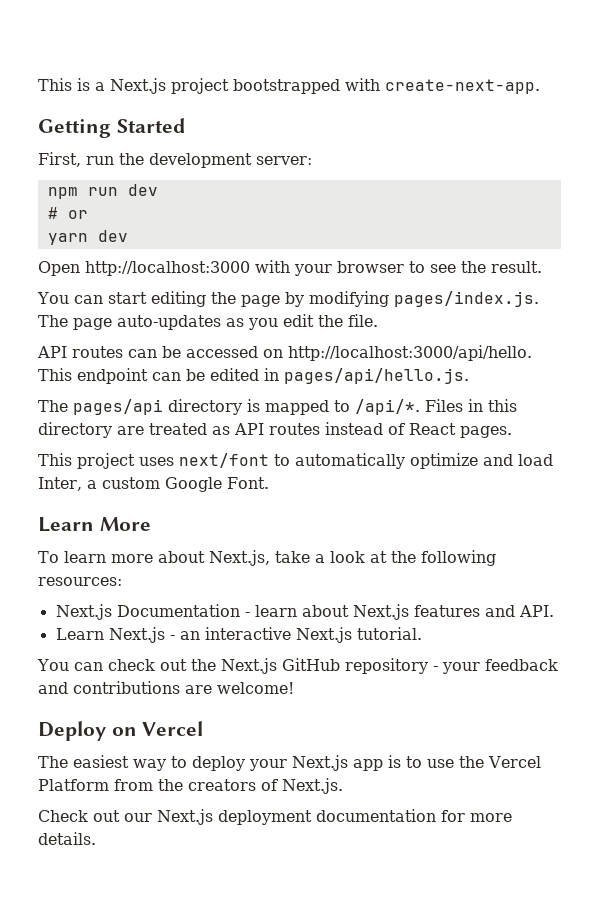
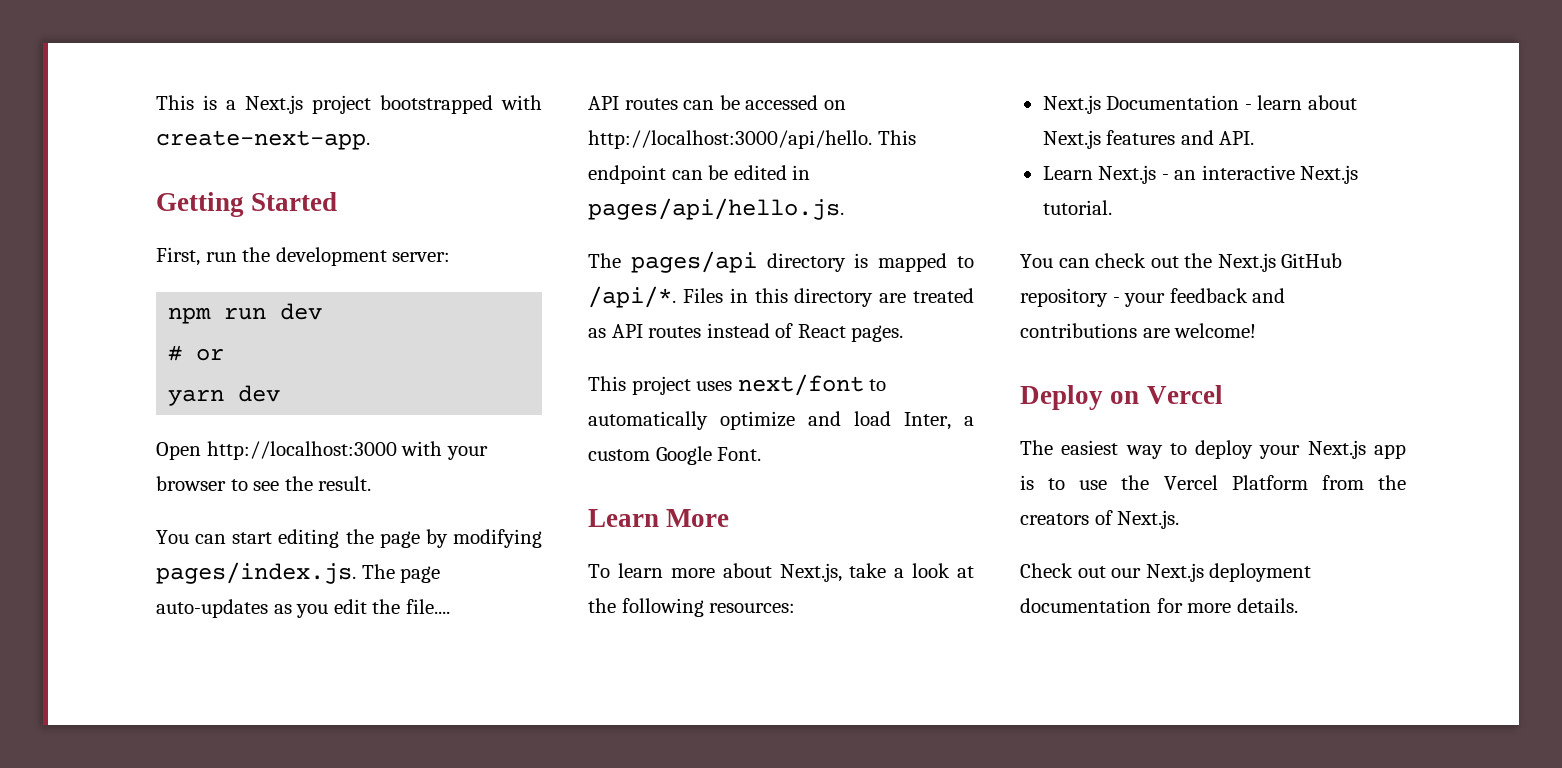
[348,314,378,327] file. -> [405,599,450,614] file....

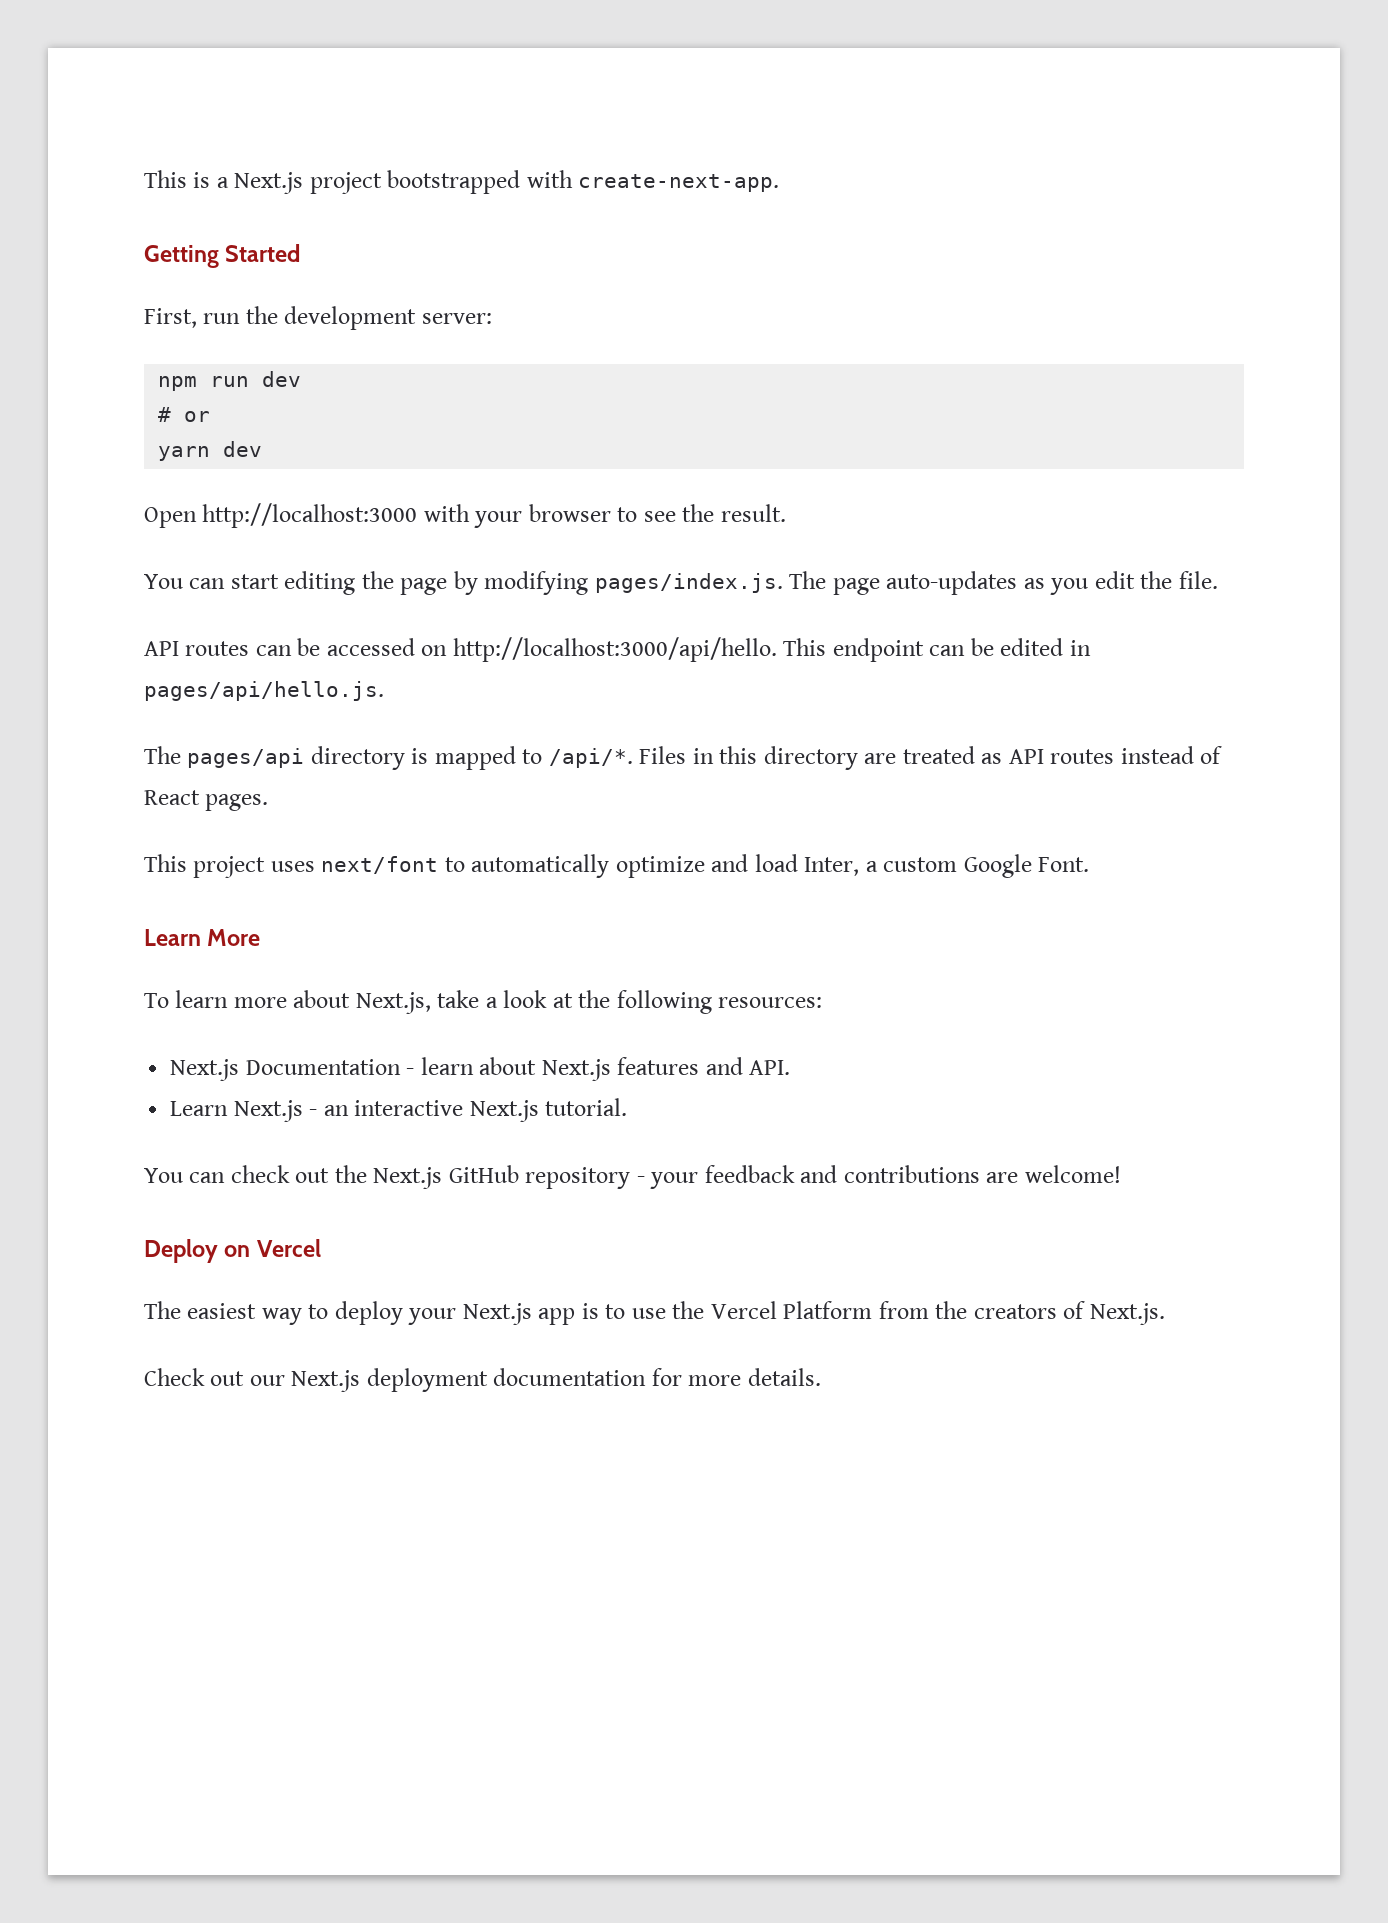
[405,599,450,614] file.... -> [1178,571,1218,589] file.

